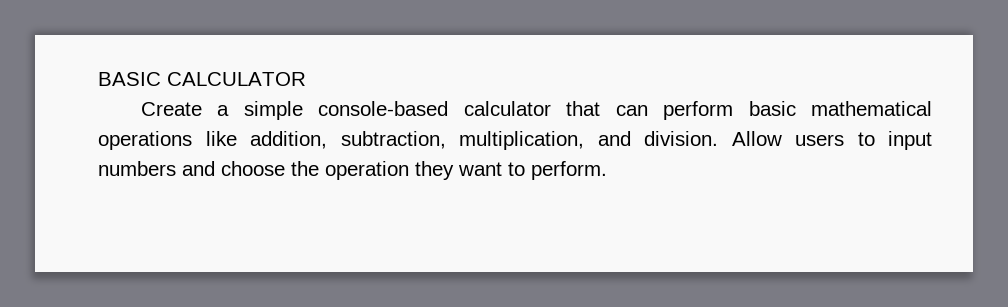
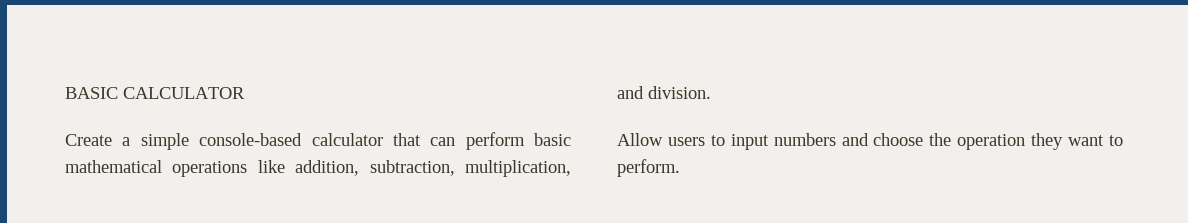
(718, 138) none -> (711, 92) //

